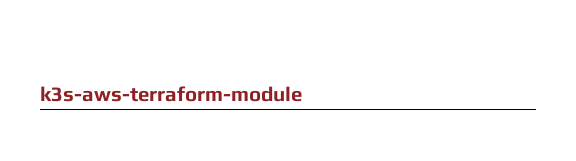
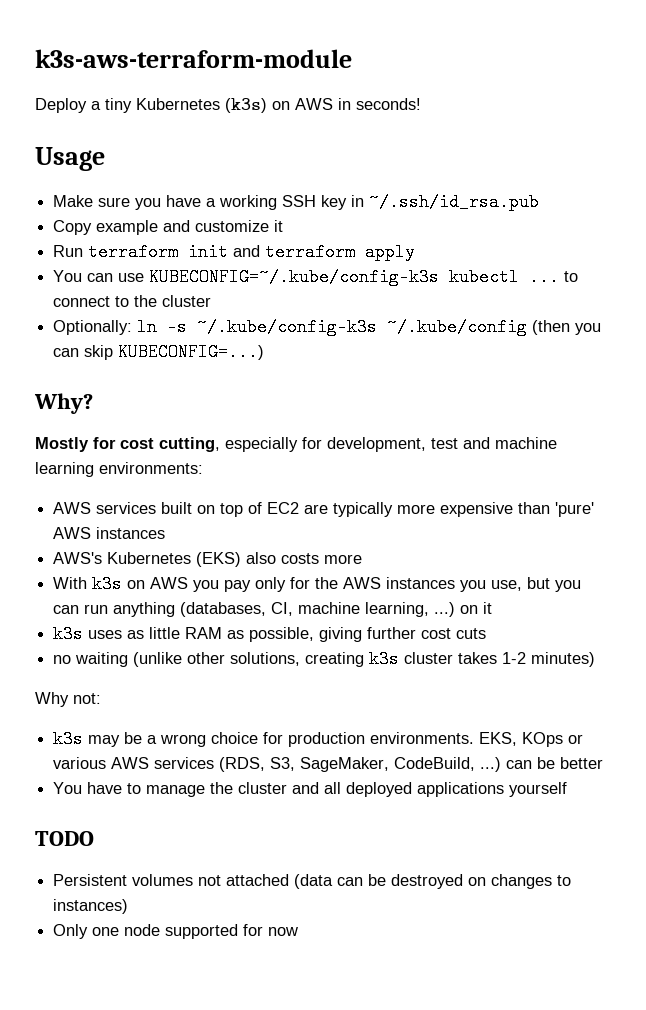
(302, 94) none -> [35,98,421,113] [35,147,105,171] [53,193,540,211] [53,220,284,235] [53,243,416,261] [53,268,579,286] [53,295,212,307] [53,318,602,336] [53,343,265,361] [34,393,93,414] [35,437,557,452] [35,462,203,477] [53,502,595,517] [53,527,166,539] [53,552,363,567] [53,575,582,593] [53,602,493,617] [53,625,487,643] [53,650,596,668] [35,692,101,707] [53,730,584,748] [53,757,604,772] [53,782,568,797] [35,831,94,846] [53,874,572,889] [53,899,129,914] [53,924,299,939] // Deploy a tiny Kubernetes (k3s) on AWS in seconds! // Usage // Make sure you have a working SSH key in ~/.ssh/id_rsa.pub // Copy example and customize it // Run terraform init and terraform apply // You can use KUBECONFIG=~/.kube/config-k3s kubectl ... to connect to the cluster // Optionally: ln -s ~/.kube/config-k3s ~/.kube/config (then you can skip KUBECONFIG=...) // Why? // Mostly for cost cutting, especially for development, test and machine learning environments: // AWS services built on top of EC2 are typically more expensive than 'pure' AWS instances // AWS's Kubernetes (EKS) also costs more // With k3s on AWS you pay only for the AWS instances you use, but you can run anything (databases, CI, machine learning, ...) on it // k3s uses as little RAM as possible, giving further cost cuts // no waiting (unlike other solutions, creating k3s cluster takes 1-2 minutes) // Why not: // k3s may be a wrong choice for production environments. EKS, KOps or various AWS services (RDS, S3, SageMaker, CodeBuild, ...) can be better // You have to manage the cluster and all deployed applications yourself // TODO // Persistent volumes not attached (data can be destroyed on changes to instances) // Only one node supported for now

